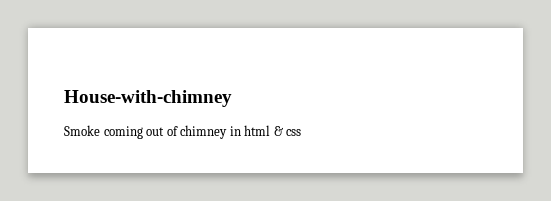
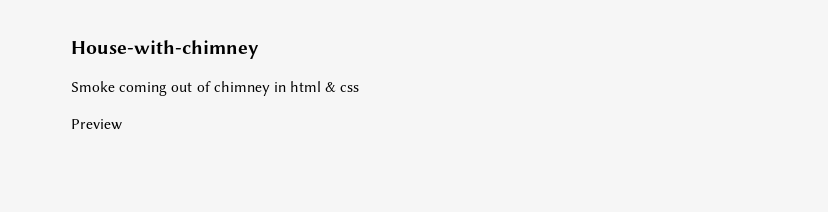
(302, 132) none -> [71,119,122,130] // Preview

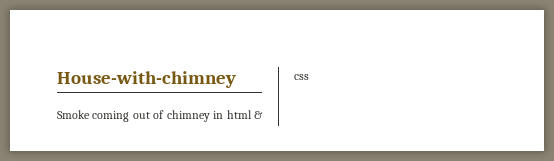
[71,119,122,130] // Preview -> (309, 77) none

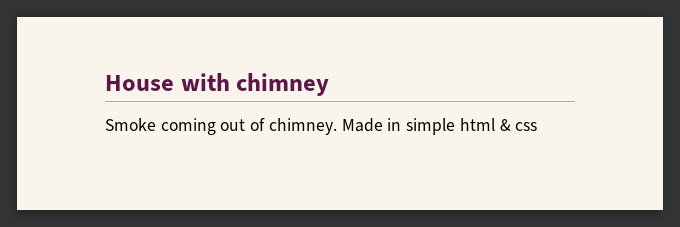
[57,71,236,88] House-with-chimney -> [105,73,330,96] House with chimney
[166,110,224,122] chimney in -> [268,118,456,135] chimney. Made in simple

